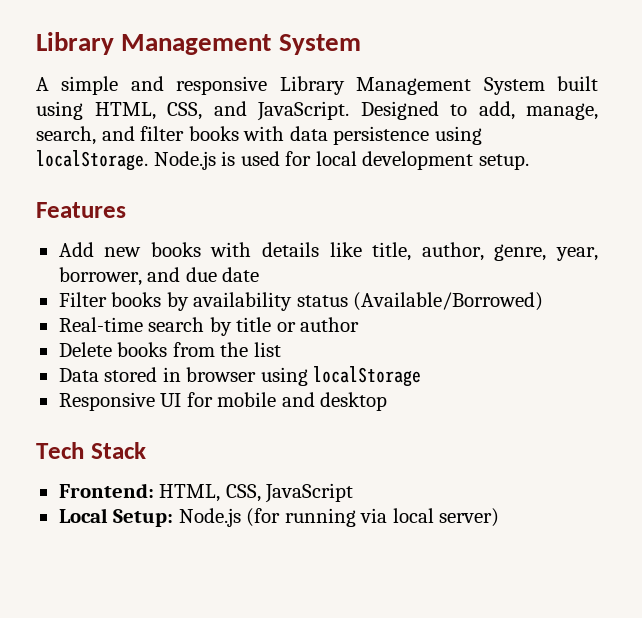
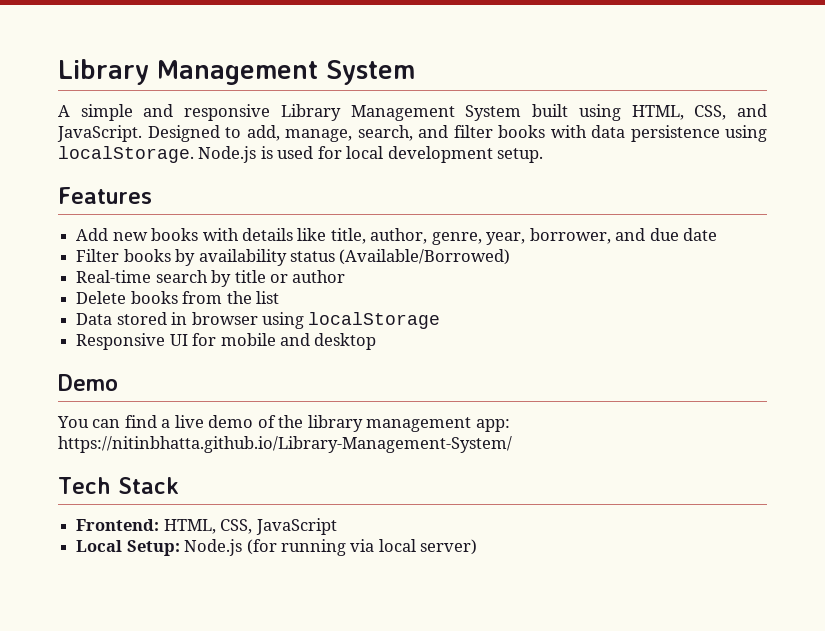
(388, 401) none -> [58,374,118,391] [57,415,510,432] [58,436,512,453] // Demo // You can find a live demo of the library management app: https://nitinbhatta.github.io/Library-Management-System/

